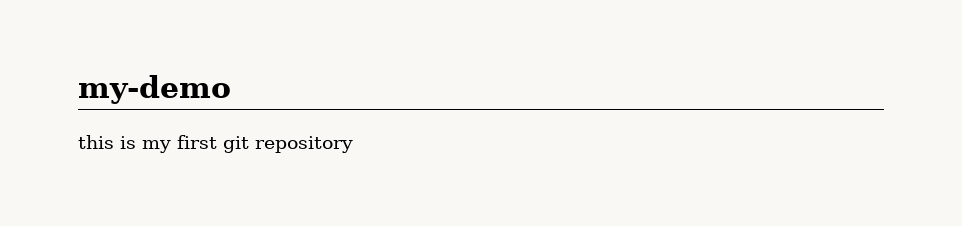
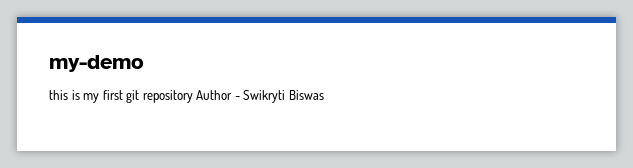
(353, 144) none -> [196,90,324,103] Author - Swikryti Biswas

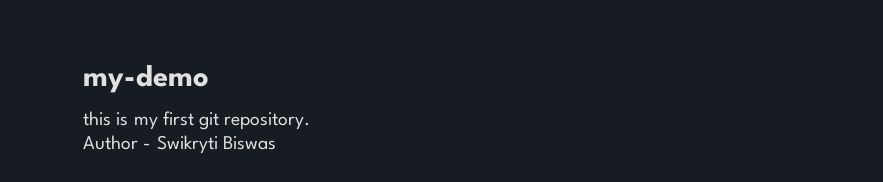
[142,90,193,103] repository -> [224,112,311,130] repository. //

